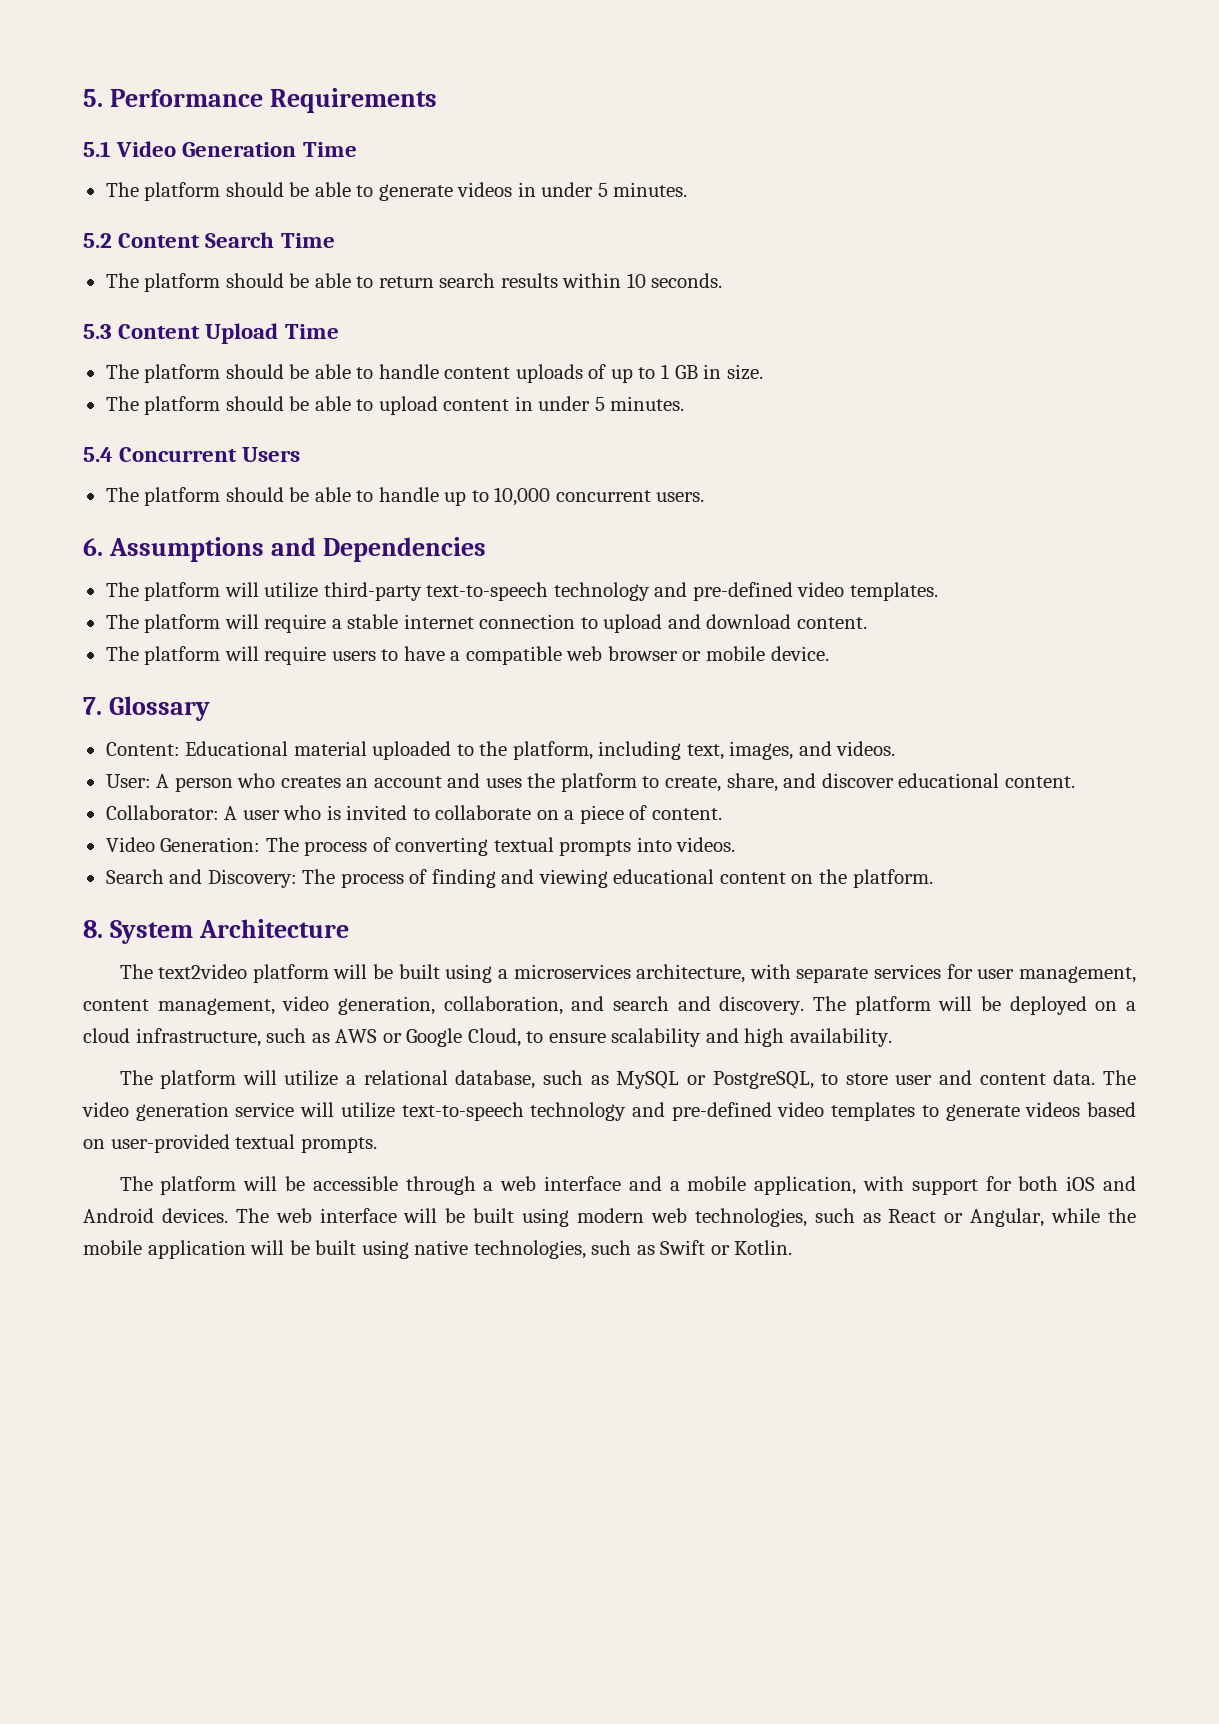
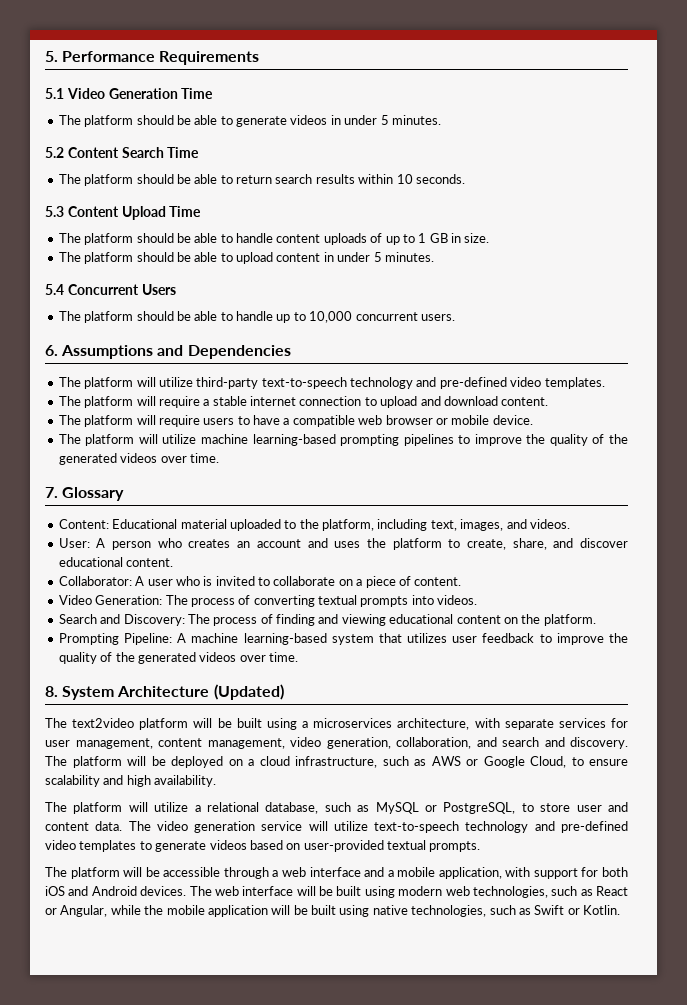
(829, 653) none -> [58,434,628,446] [58,453,219,465] // The platform will utilize machine learning-based prompting pipelines to improve the quality of the generated videos over time.
(933, 878) none -> [58,633,628,645] [58,652,298,664] // Prompting Pipeline: A machine learning-based system that utilizes user feedback to improve the quality of the generated videos over time.
(349, 928) none -> [213,684,284,700] (Updated)

